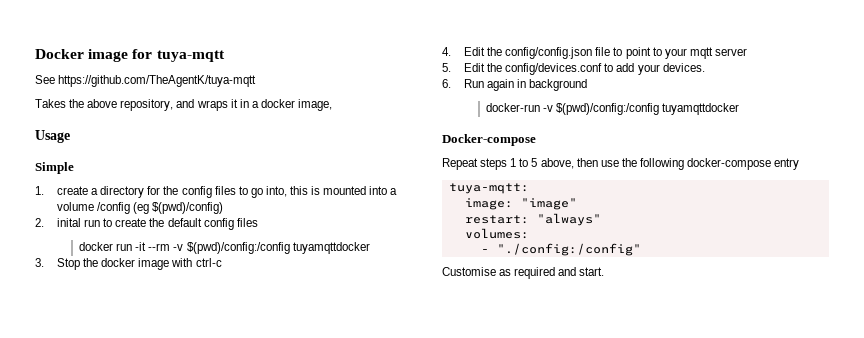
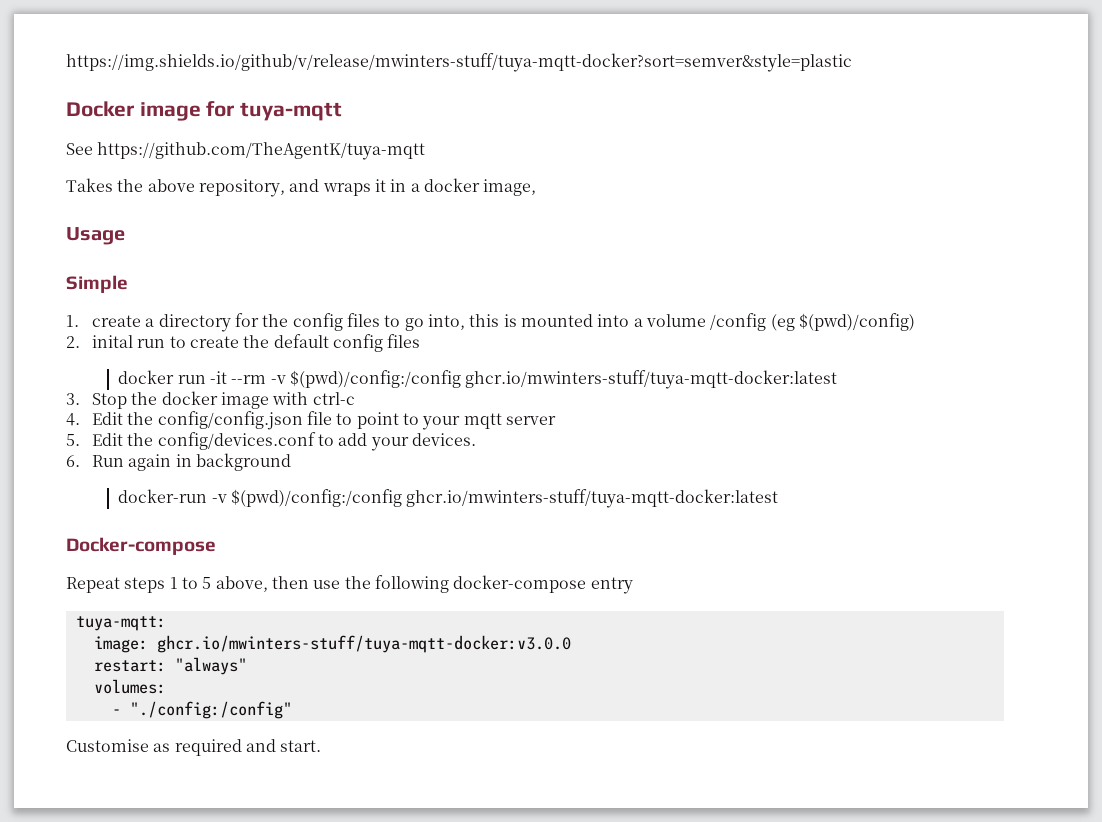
(35, 54) none -> [66,53,852,72] https://img.shields.io/github/v/release/mwinters-stuff/tuya-mqtt-docker?sort=semver&style=plastic //
[292,242,370,254] tuyamqttdocker -> [465,370,838,389] ghcr.io/mwinters-stuff/tuya-mqtt-docker:latest
[662,103,740,115] tuyamqttdocker -> [406,489,779,508] ghcr.io/mwinters-stuff/tuya-mqtt-docker:latest
[520,198,577,210] "image" -> [156,635,571,653] ghcr.io/mwinters-stuff/tuya-mqtt-docker:v3.0.0

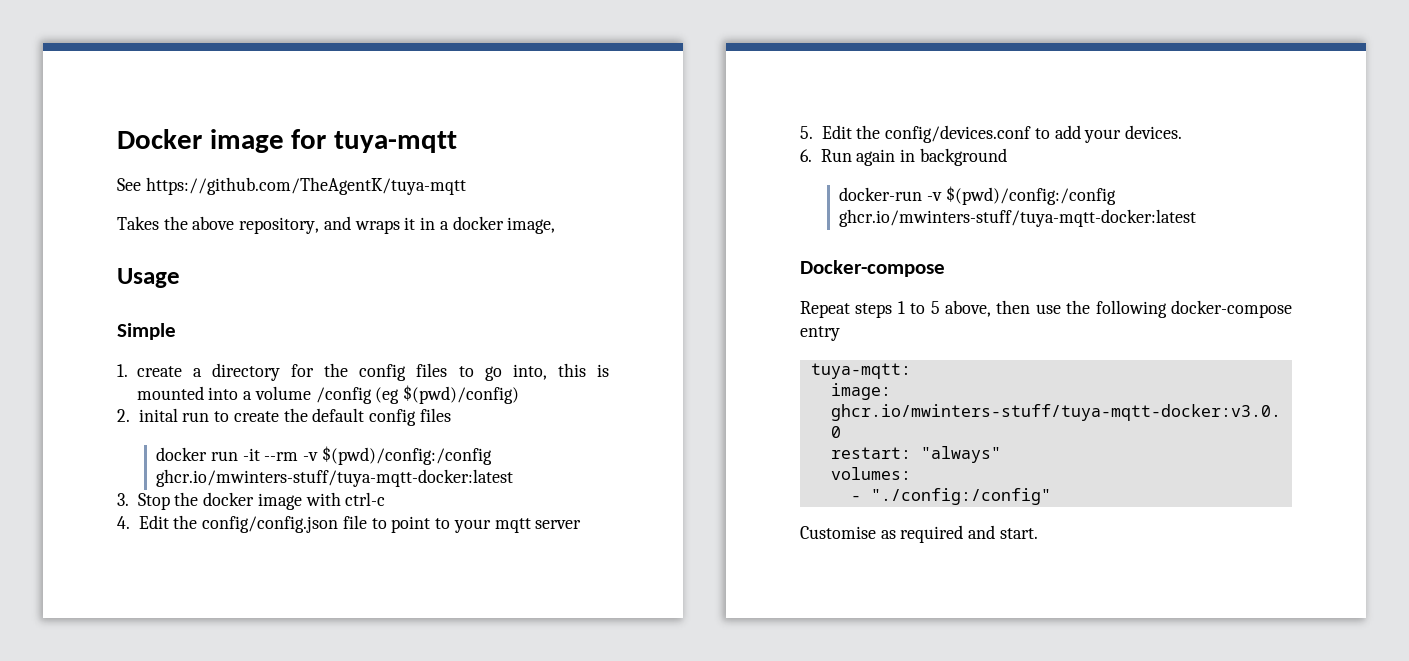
[66,53,852,72] https://img.shields.io/github/v/release/mwinters-stuff/tuya-mqtt-docker?sort=semver&style=plastic // -> (117, 139) none

